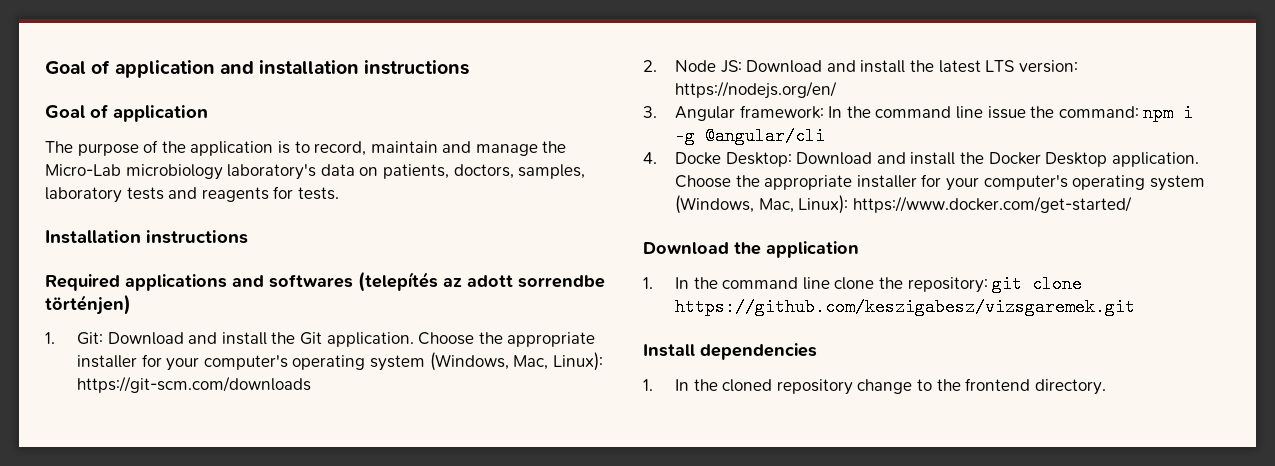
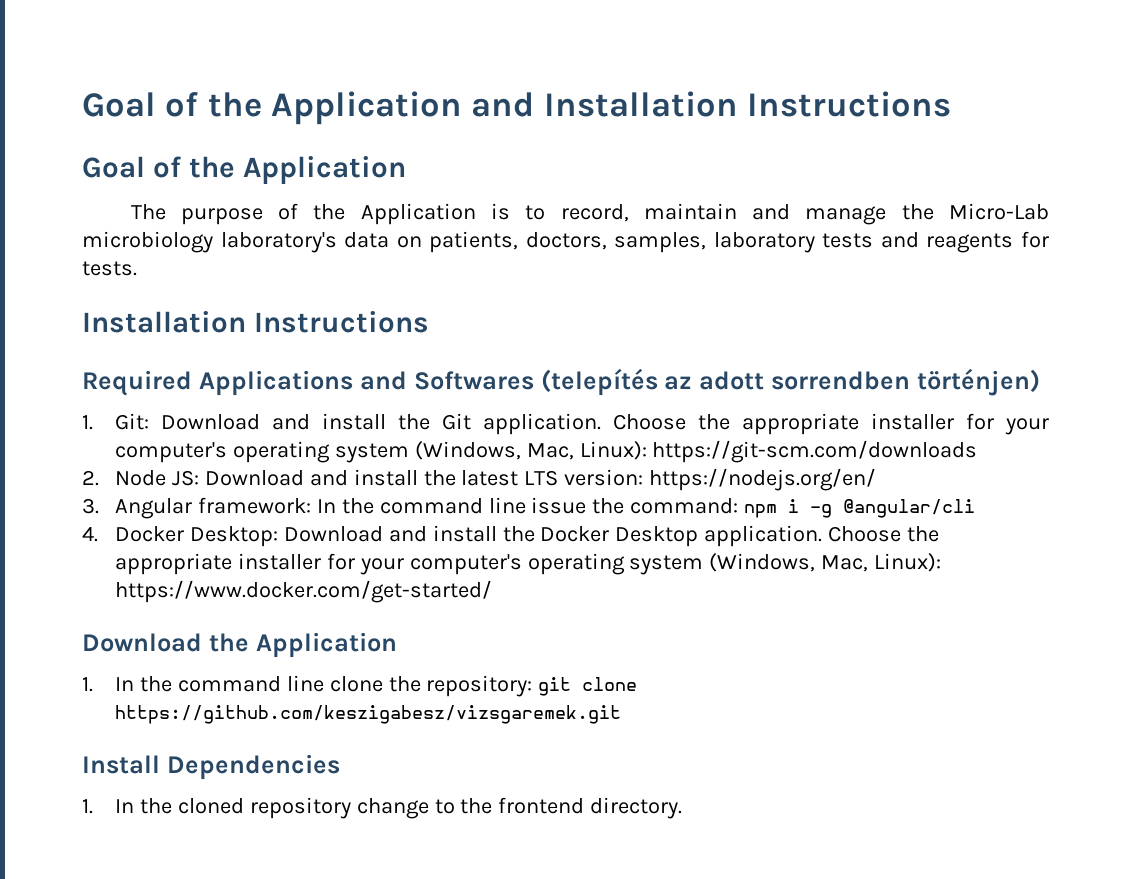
[45,60,470,78] [45,104,208,122] Goal of application and installation instructions // Goal of application -> [82,91,951,125] [82,156,406,184] Goal of the Application and Installation Instructions // Goal of the Application
[190,141,274,156] application -> [360,203,476,225] Application
[146,230,248,244] instructions -> [253,311,429,333] Instructions
[125,274,353,291] applications and softwares -> [198,370,534,396] Applications and Softwares
[518,275,605,288] sorrendbe -> [771,371,911,390] sorrendben
[675,152,722,165] Docke -> [114,526,184,542] Docker
[766,241,859,258] application -> [255,632,397,658] Application
[700,343,817,360] dependencies -> [166,754,340,780] Dependencies

